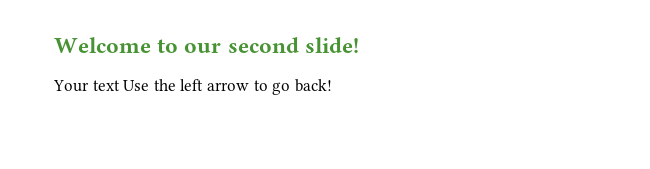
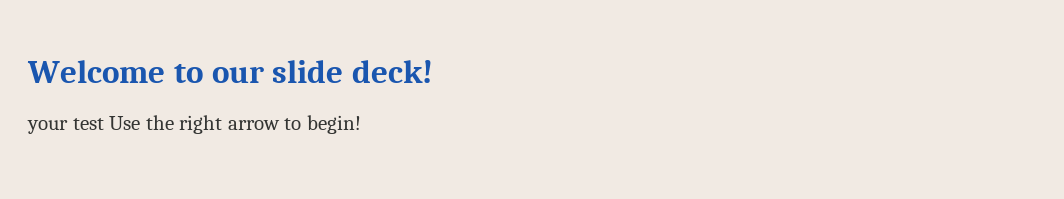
[227,37,359,53] [53,80,120,92] second slide! // Your text -> [272,60,434,83] [27,118,104,134] slide deck! // your test
[180,79,204,91] left -> [179,115,223,134] right
[272,79,332,95] go back! -> [306,115,361,134] begin!

